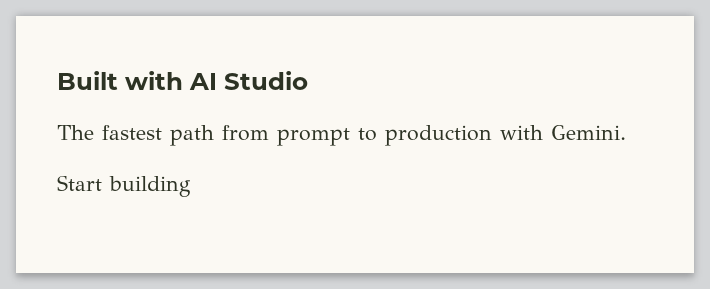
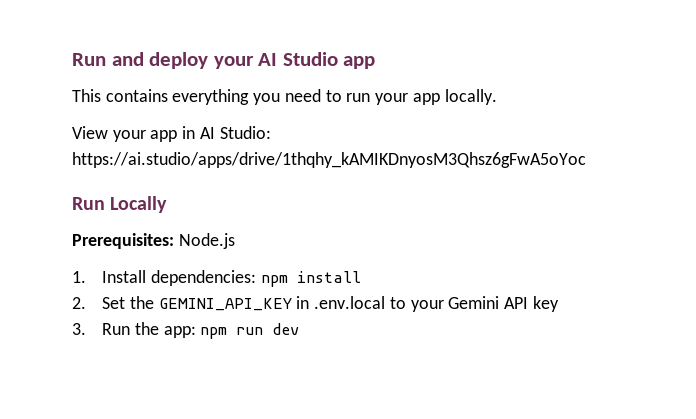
[57,71,308,90] [57,125,626,146] [57,175,191,197] Built with AI Studio // The fastest path from prompt to production with Gemini. // Start building -> [72,52,376,69] [72,89,497,105] [72,126,271,142] [72,152,586,168] [72,196,168,213] [72,233,235,249] [72,270,361,287] [72,296,559,312] [72,322,300,339] Run and deploy your AI Studio app // This contains everything you need to run your app locally. // View your app in AI Studio: https://ai.studio/apps/drive/1thqhy_kAMIKDnyosM3Qhsz6gFwA5oYoc // Run Locally // Prerequisites: Node.js // 1. Install dependencies: npm install // 2. Set the GEMINI_API_KEY in .env.local to your Gemini API key // 3. Run the app: npm run dev

